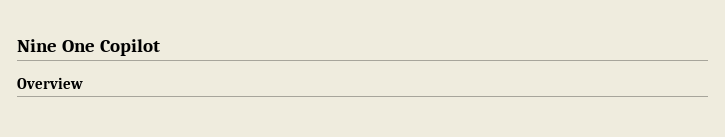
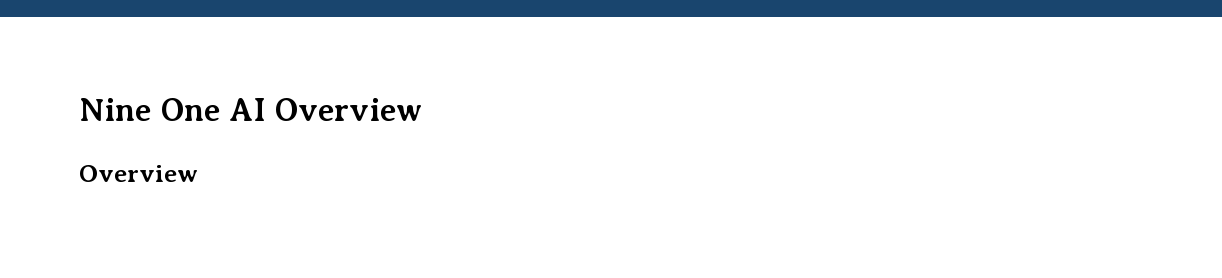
[100,39,161,56] Copilot -> [228,98,423,121] AI Overview

